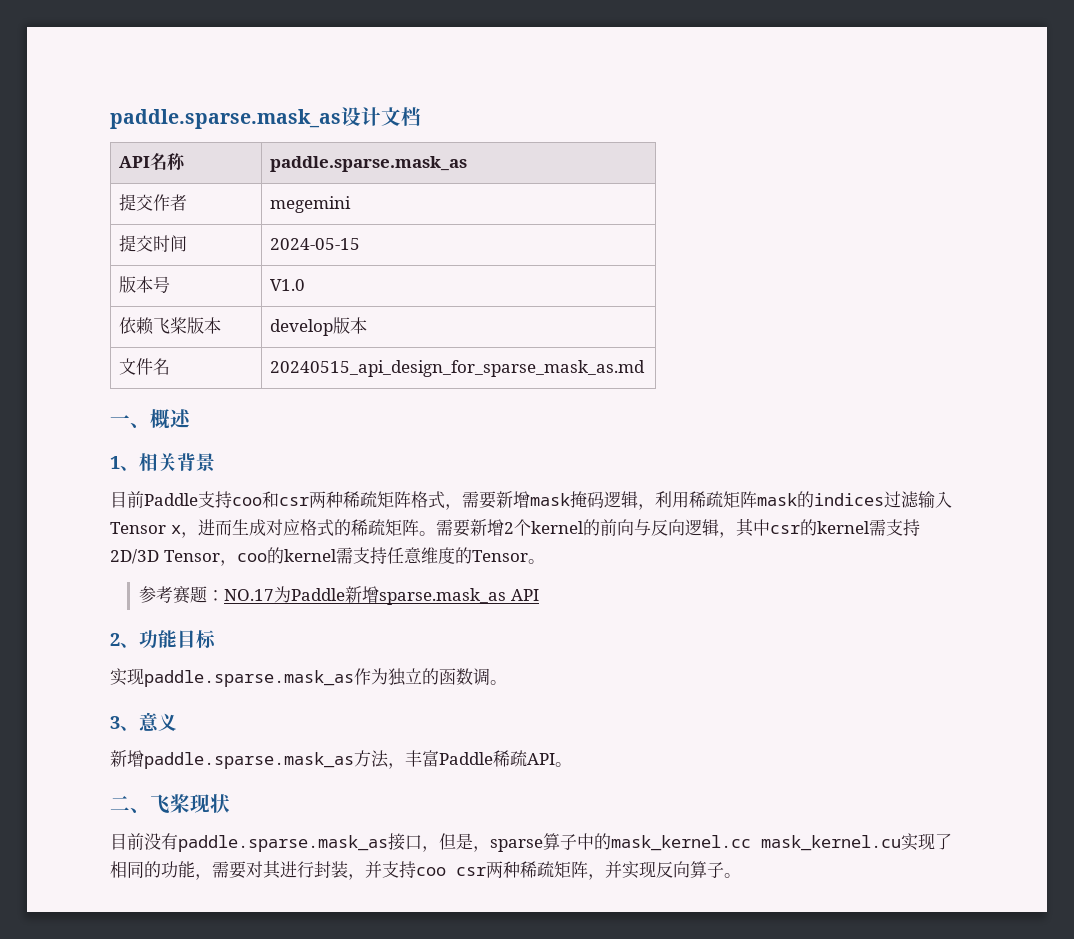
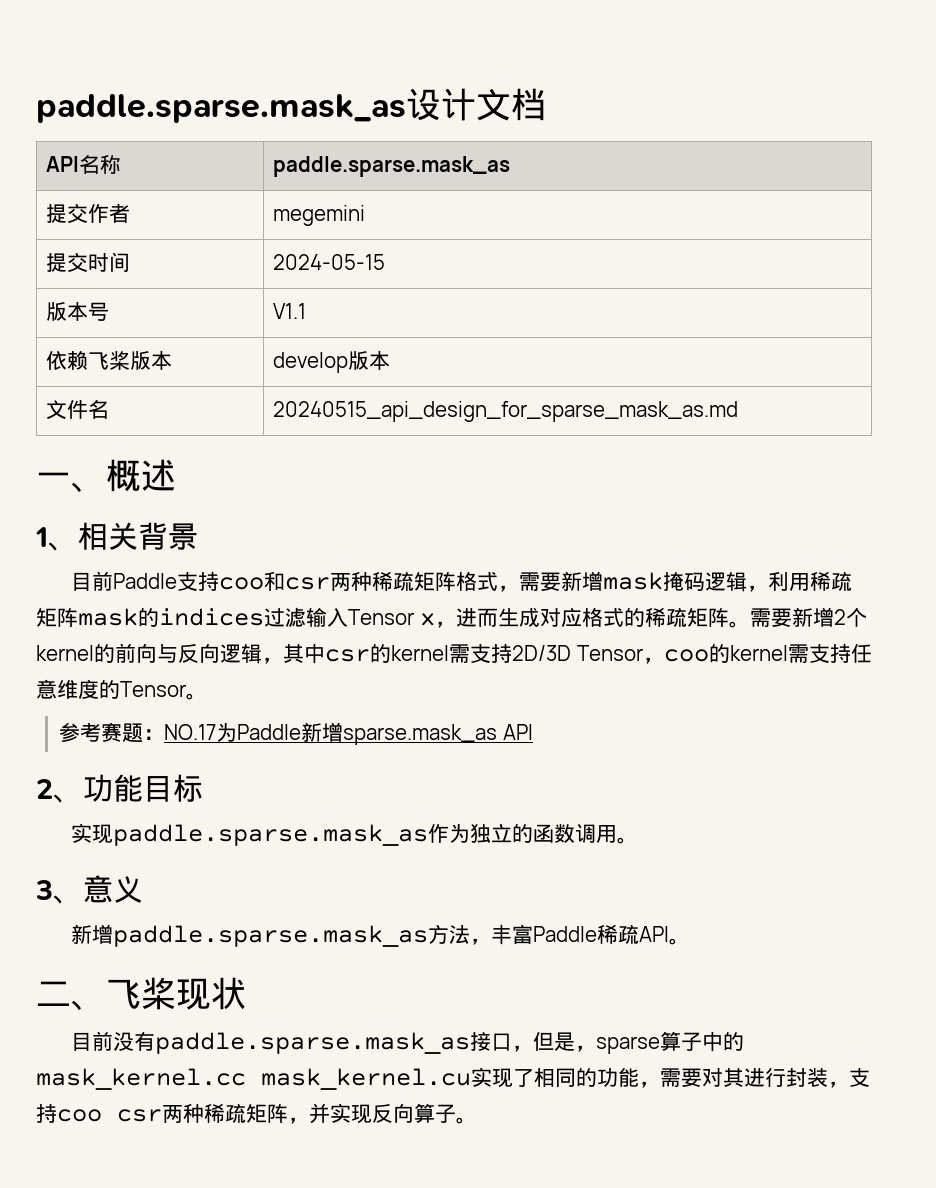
[270,279,306,291] V1.0 -> [272,303,306,319] V1.1
(490, 677) none -> [595,825,617,843] 用
[365,861,382,878] 并 -> (849, 1084) none

